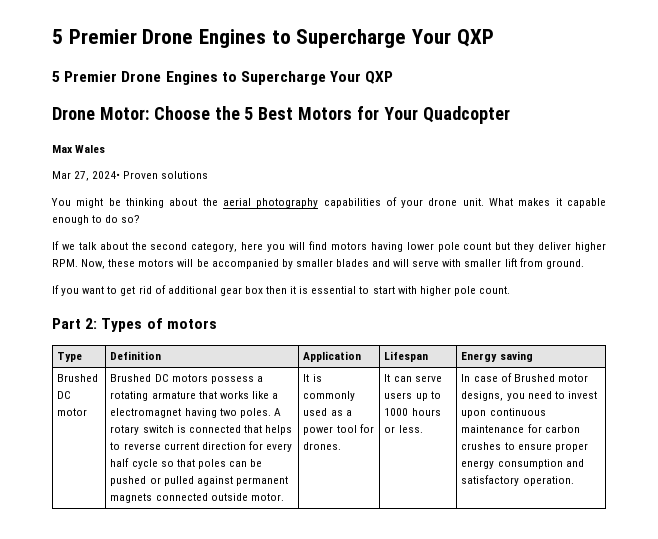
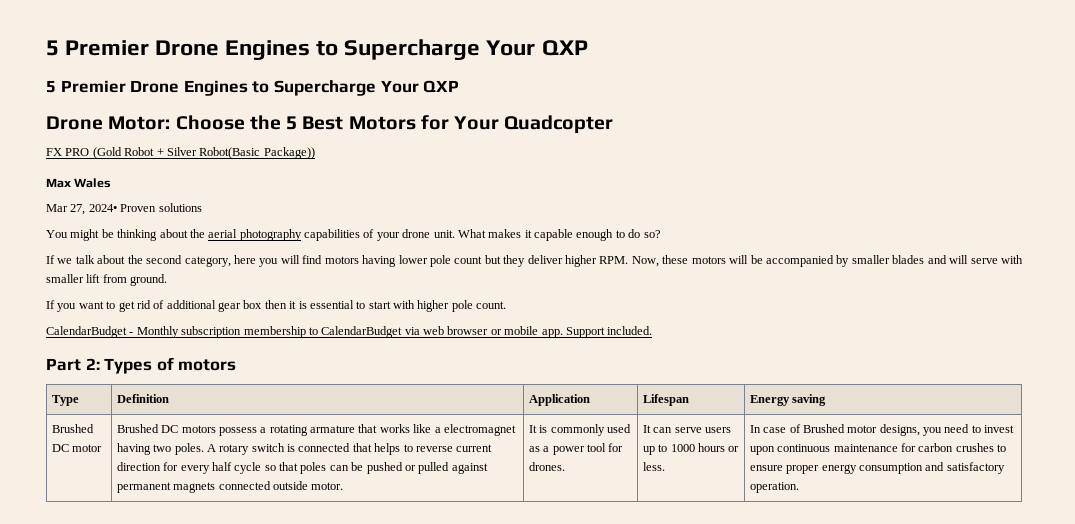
(510, 115) none -> [46,147,315,159] // FX PRO (Gold Robot + Silver Robot(Basic Package))
(510, 290) none -> [46,326,653,338] // CalendarBudget - Monthly subscription membership to CalendarBudget via web browser or mobile app. Support included.

